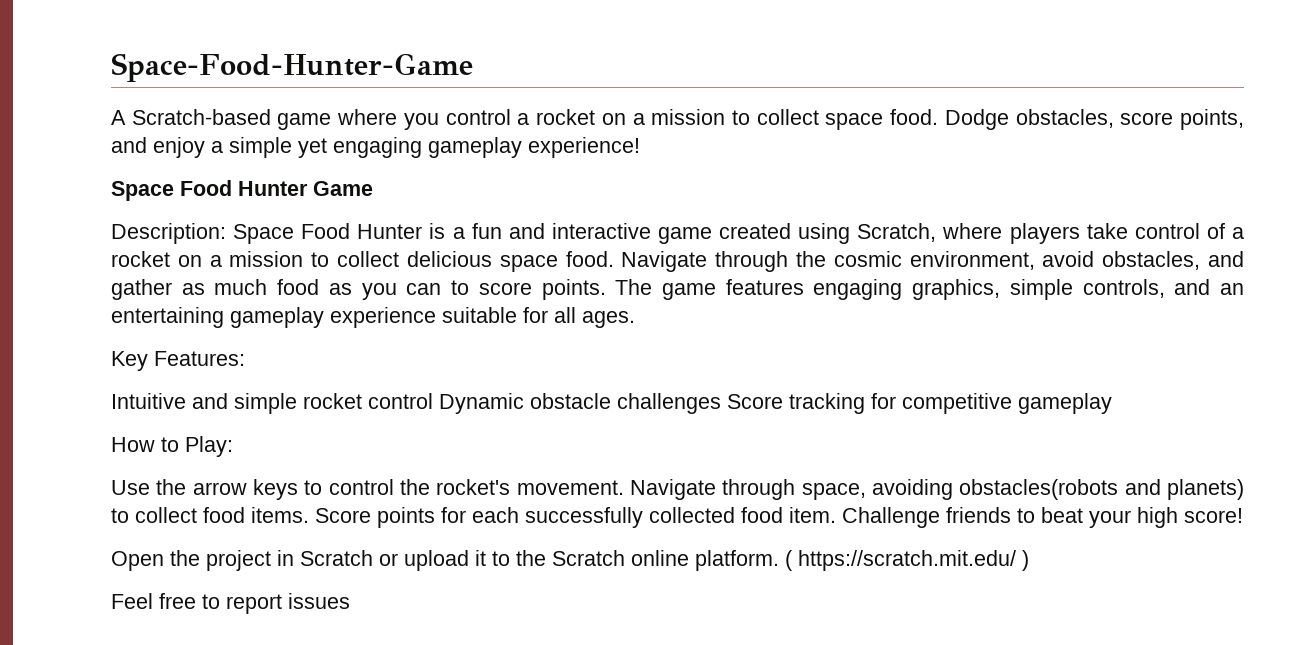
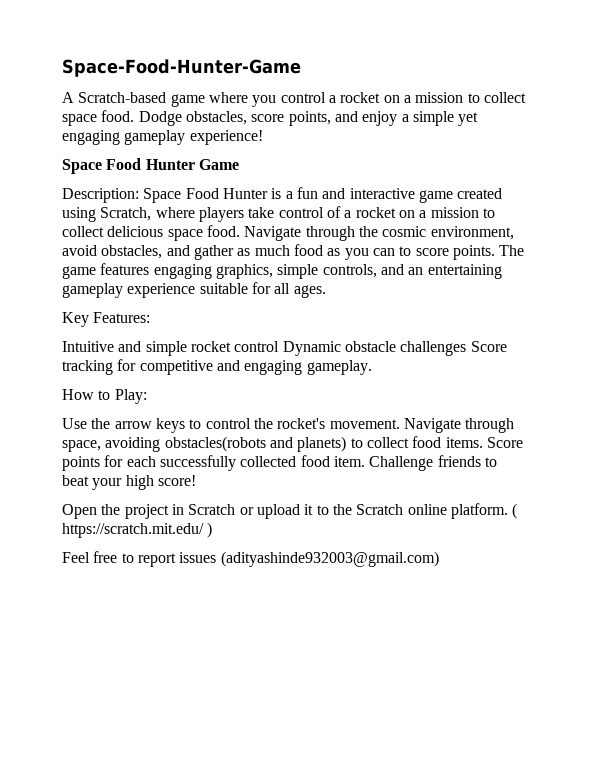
[1018,393,1112,414] gameplay -> [216,360,372,375] and engaging gameplay.
(350, 601) none -> [220,551,439,567] (adityashinde932003@gmail.com)

